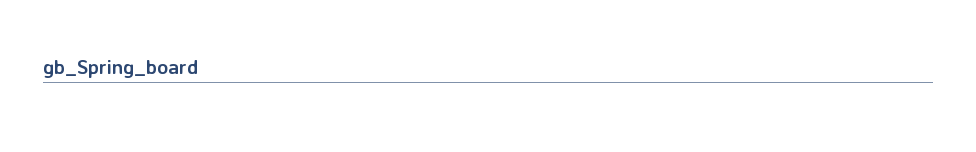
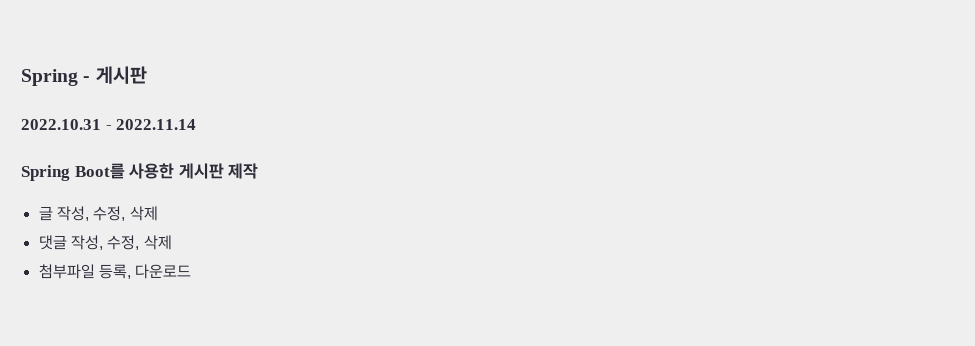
[43,60,198,78] gb_Spring_board -> [21,66,147,86] [21,119,197,130] [21,163,259,181] [38,206,158,221] [38,235,172,250] [38,264,192,279] Spring - 게시판 // 2022.10.31 - 2022.11.14 // Spring Boot를 사용한 게시판 제작 // 글 작성, 수정, 삭제 // 댓글 작성, 수정, 삭제 // 첨부파일 등록, 다운로드

